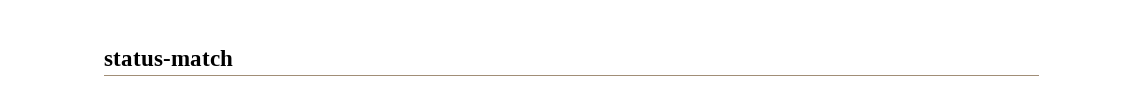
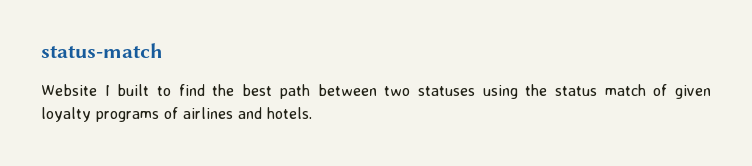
(233, 58) none -> [41,84,711,99] [41,107,312,122] // Website I built to find the best path between two statuses using the status match of given loyalty programs of airlines and hotels.

